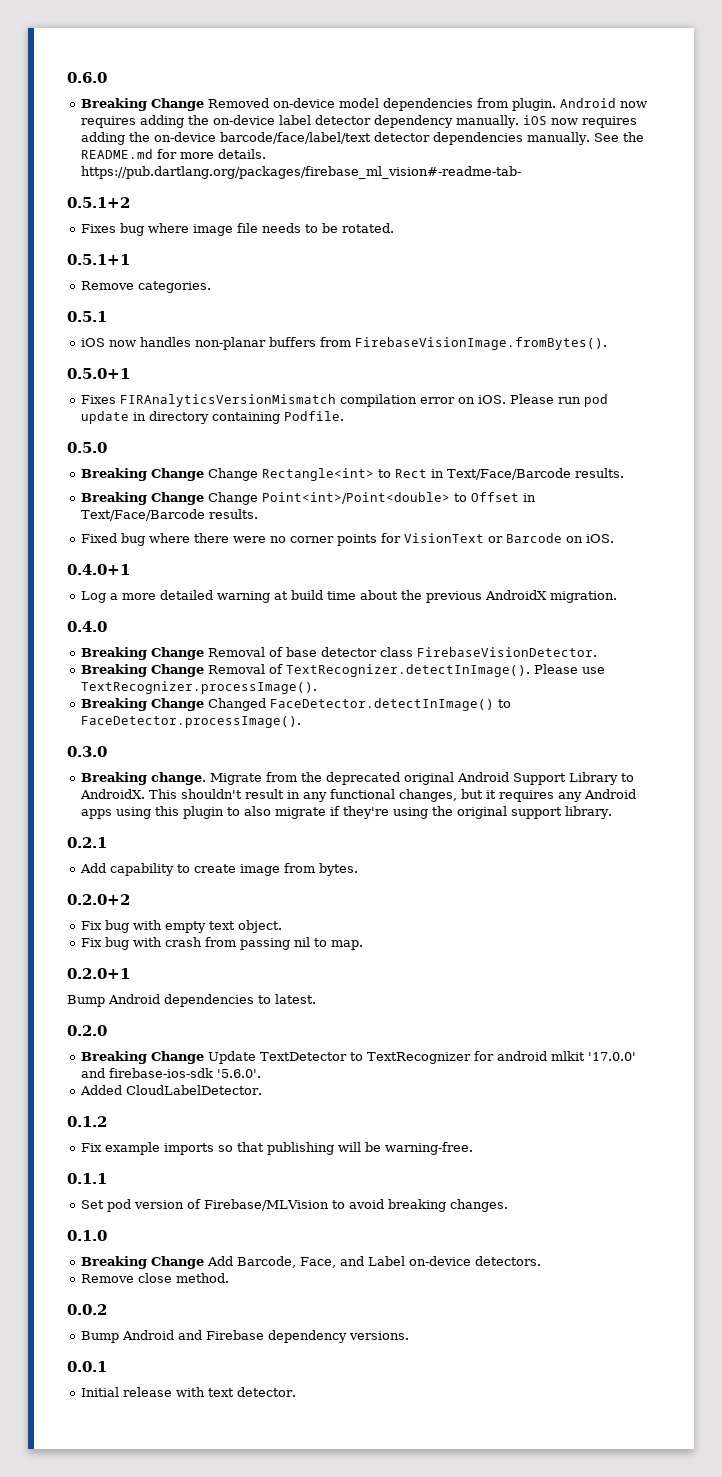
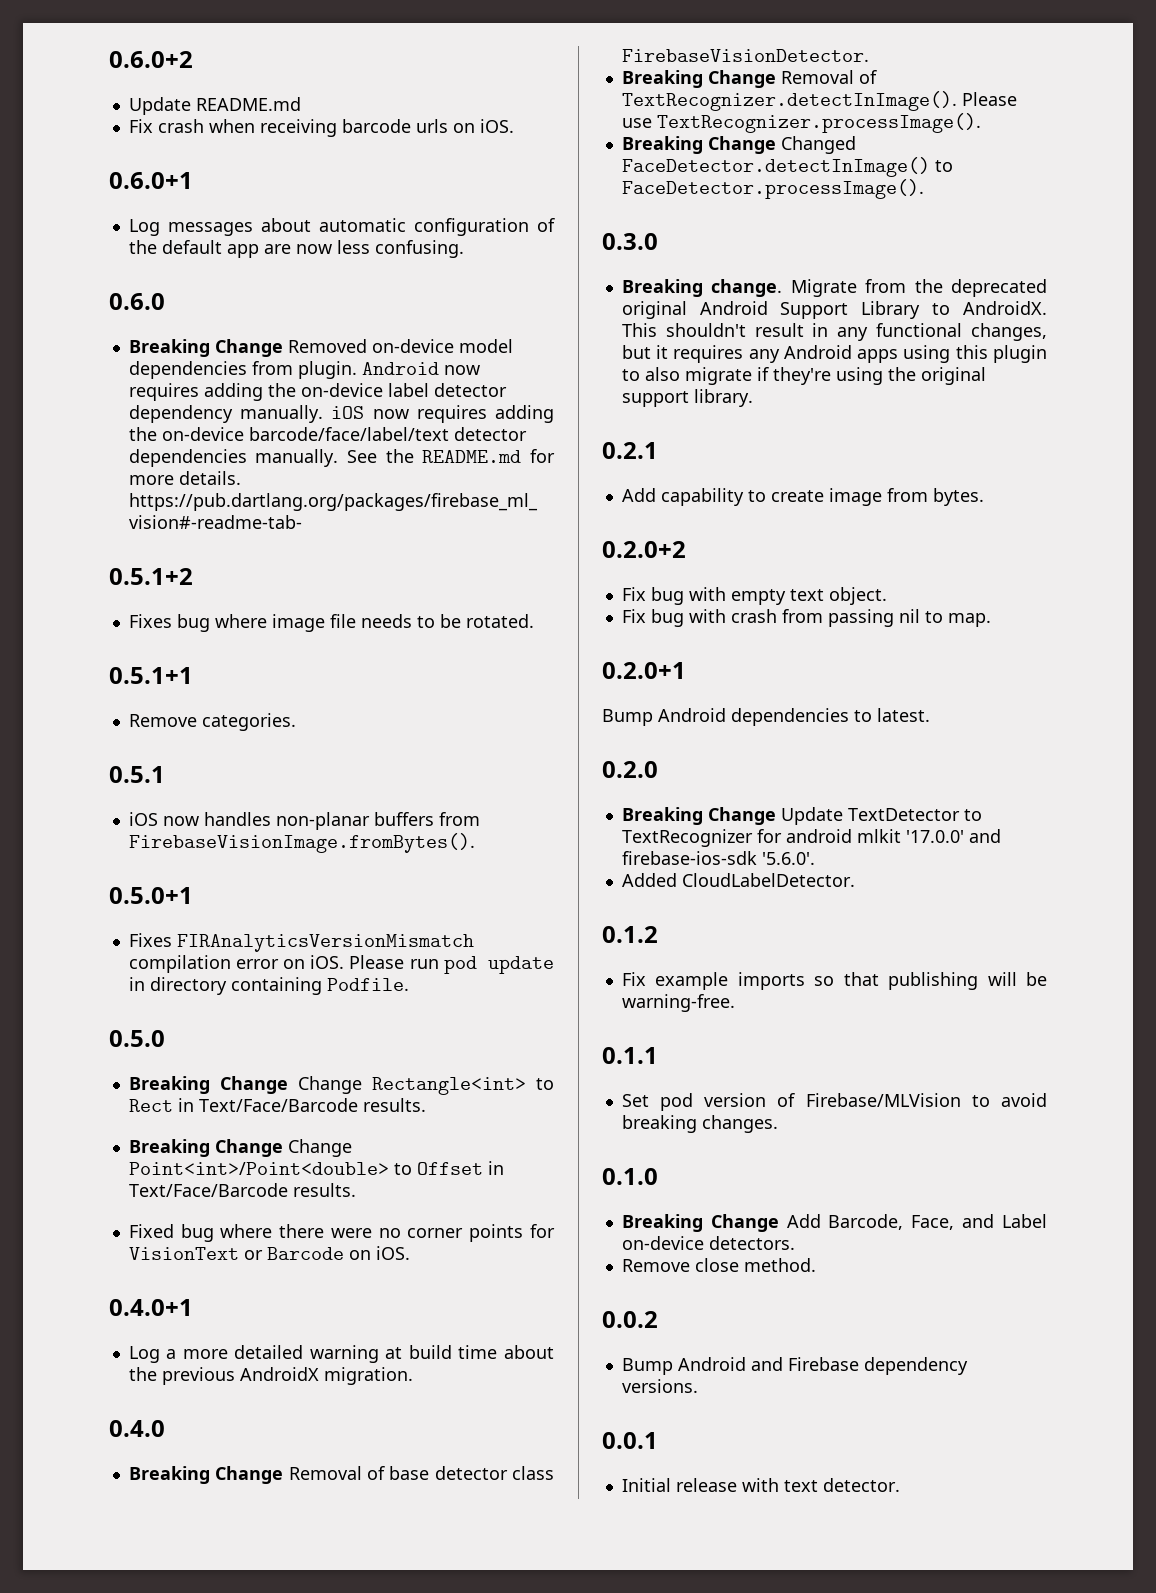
(67, 77) none -> [109,51,193,68] [128,97,301,115] [128,119,514,137] [109,172,193,189] [128,218,555,236] [128,240,464,258] 0.6.0+2 // Update README.md // Fix crash when receiving barcode urls on iOS. // 0.6.0+1 // Log messages about automatic configuration of the default app are now less confusing. //

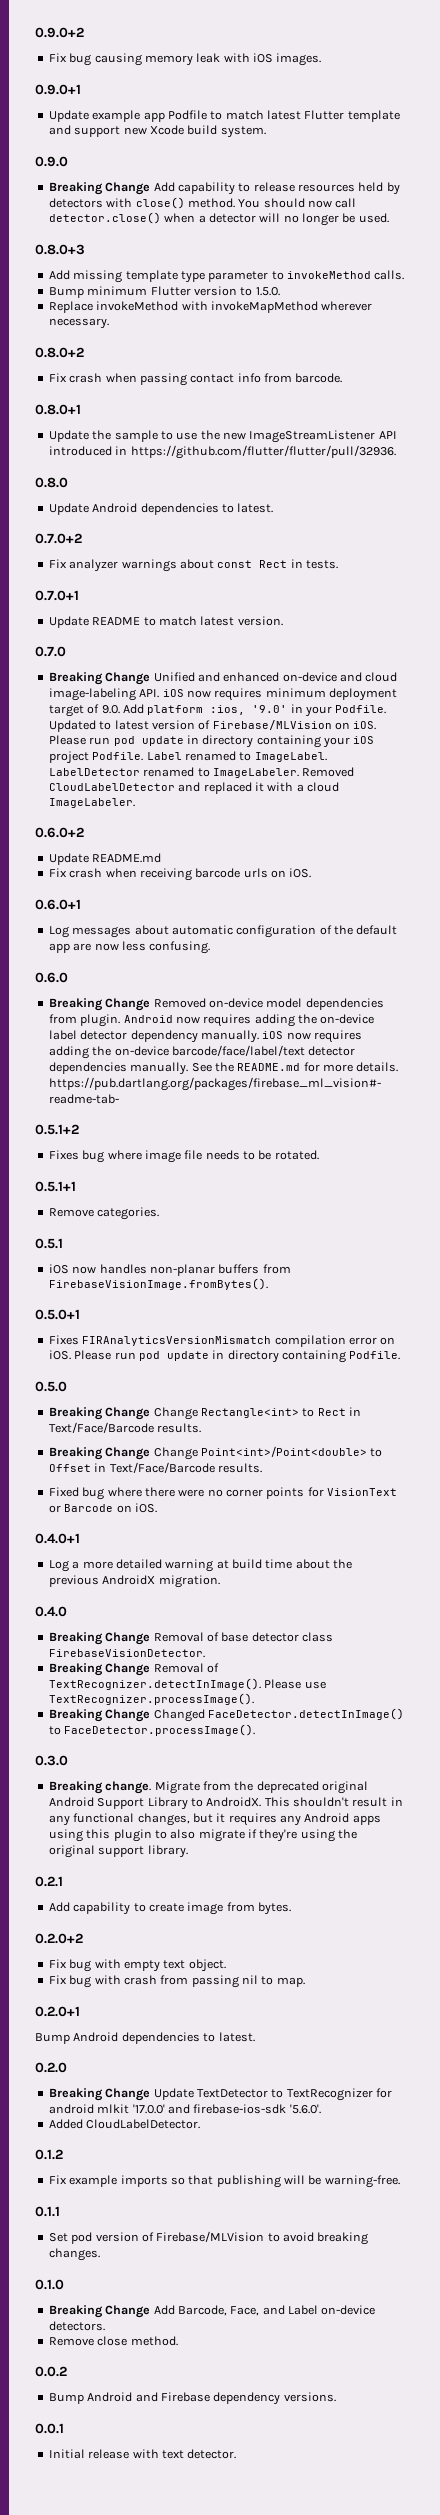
(109, 59) none -> [35,27,84,38] [48,53,322,66] [35,84,81,95] [48,110,400,122] [48,125,266,138] [35,156,68,167] [48,182,400,195] [48,197,357,209] [48,212,389,226] [35,244,85,255] [48,270,405,283] [48,286,280,298] [48,301,373,313] [48,318,109,329] [35,347,84,358] [48,373,343,386] [35,404,81,415] [48,430,397,443] [48,445,396,459] [35,477,68,488] [48,503,274,515] [35,533,82,544] [48,559,338,572] [35,590,79,601] [48,616,283,628] [35,646,66,657] [48,672,398,685] [48,688,397,701] [48,704,387,717] [48,720,377,732] [48,735,375,748] [48,751,327,764] [48,767,355,778] [48,782,339,794] [48,798,135,808] 0.9.0+2 // Fix bug causing memory leak with iOS images. // 0.9.0+1 // Update example app Podfile to match latest Flutter template and support new Xcode build system. // 0.9.0 // Breaking Change Add capability to release resources held by detectors with close() method. You should now call detector.close() when a detector will no longer be used. // 0.8.0+3 // Add missing template type parameter to invokeMethod calls. // Bump minimum Flutter version to 1.5.0. // Replace invokeMethod with invokeMapMethod wherever necessary. // 0.8.0+2 // Fix crash when passing contact info from barcode. // 0.8.0+1 // Update the sample to use the new ImageStreamListener API introduced in https://github.com/flutter/flutter/pull/32936. // 0.8.0 // Update Android dependencies to latest. // 0.7.0+2 // Fix analyzer warnings about const Rect in tests. // 0.7.0+1 // Update README to match latest version. // 0.7.0 // Breaking Change Unified and enhanced on-device and cloud image-labeling API. iOS now requires minimum deployment target of 9.0. Add platform :ios, '9.0' in your Podfile. Updated to latest version of Firebase/MLVision on iOS. Please run pod update in directory containing your iOS project Podfile. Label renamed to ImageLabel. LabelDetector renamed to ImageLabeler. Removed CloudLabelDetector and replaced it with a cloud ImageLabeler. //

